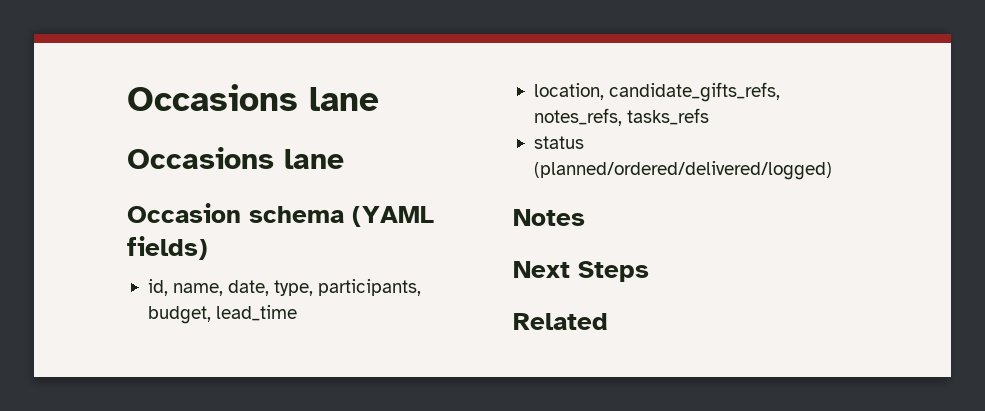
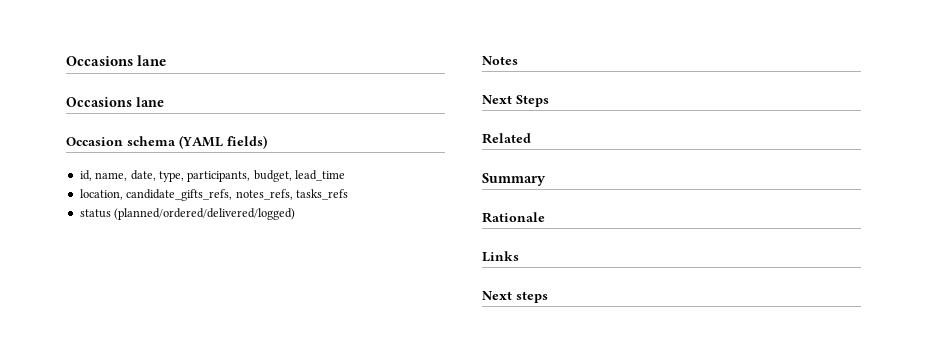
(608, 321) none -> [482,173,546,186] [482,212,545,223] [482,251,519,262] [482,291,548,303] // Summary // Rationale // Links // Next steps

